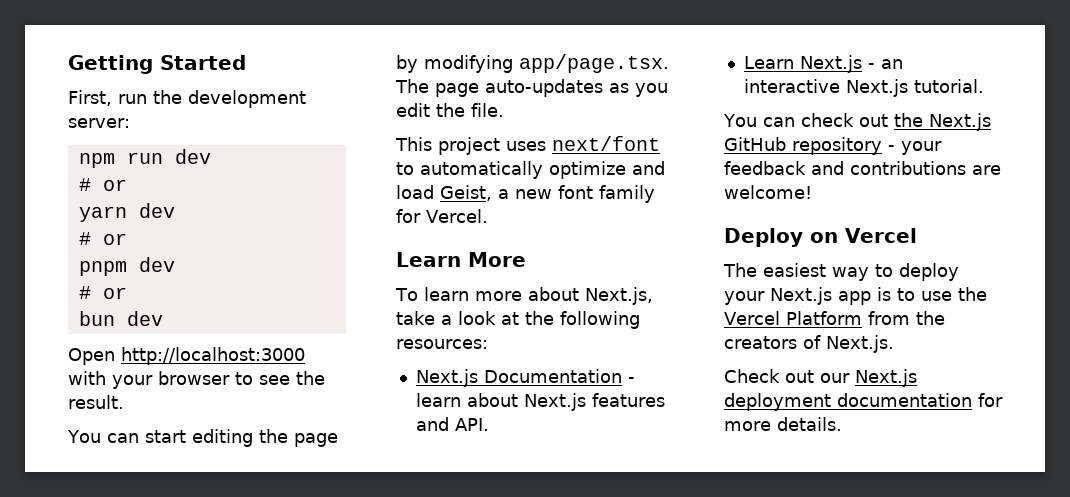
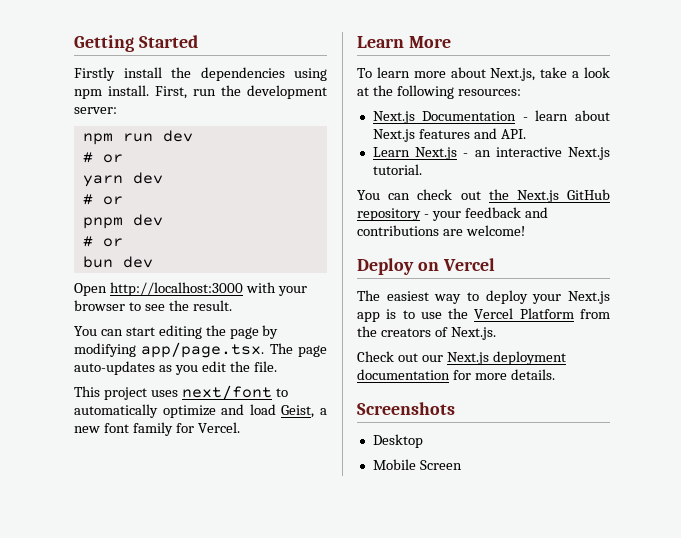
(246, 62) none -> [74,67,327,81] [74,85,149,99] Firstly install the dependencies using npm install.
(842, 424) none -> [357,402,455,415] [372,434,423,448] [372,459,462,470] // Screenshots // Desktop // Mobile Screen

